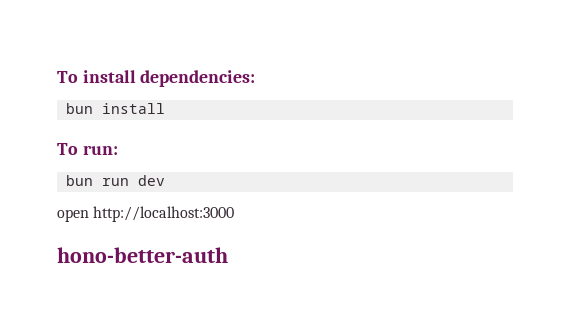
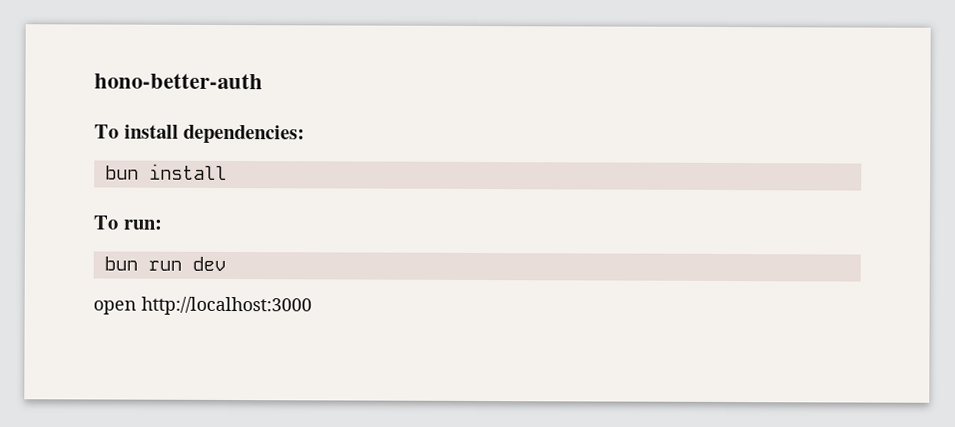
(57, 77) none -> [94,73,263,90] hono-better-auth //
[57,247,228,263] // hono-better-auth -> (312, 306) none

